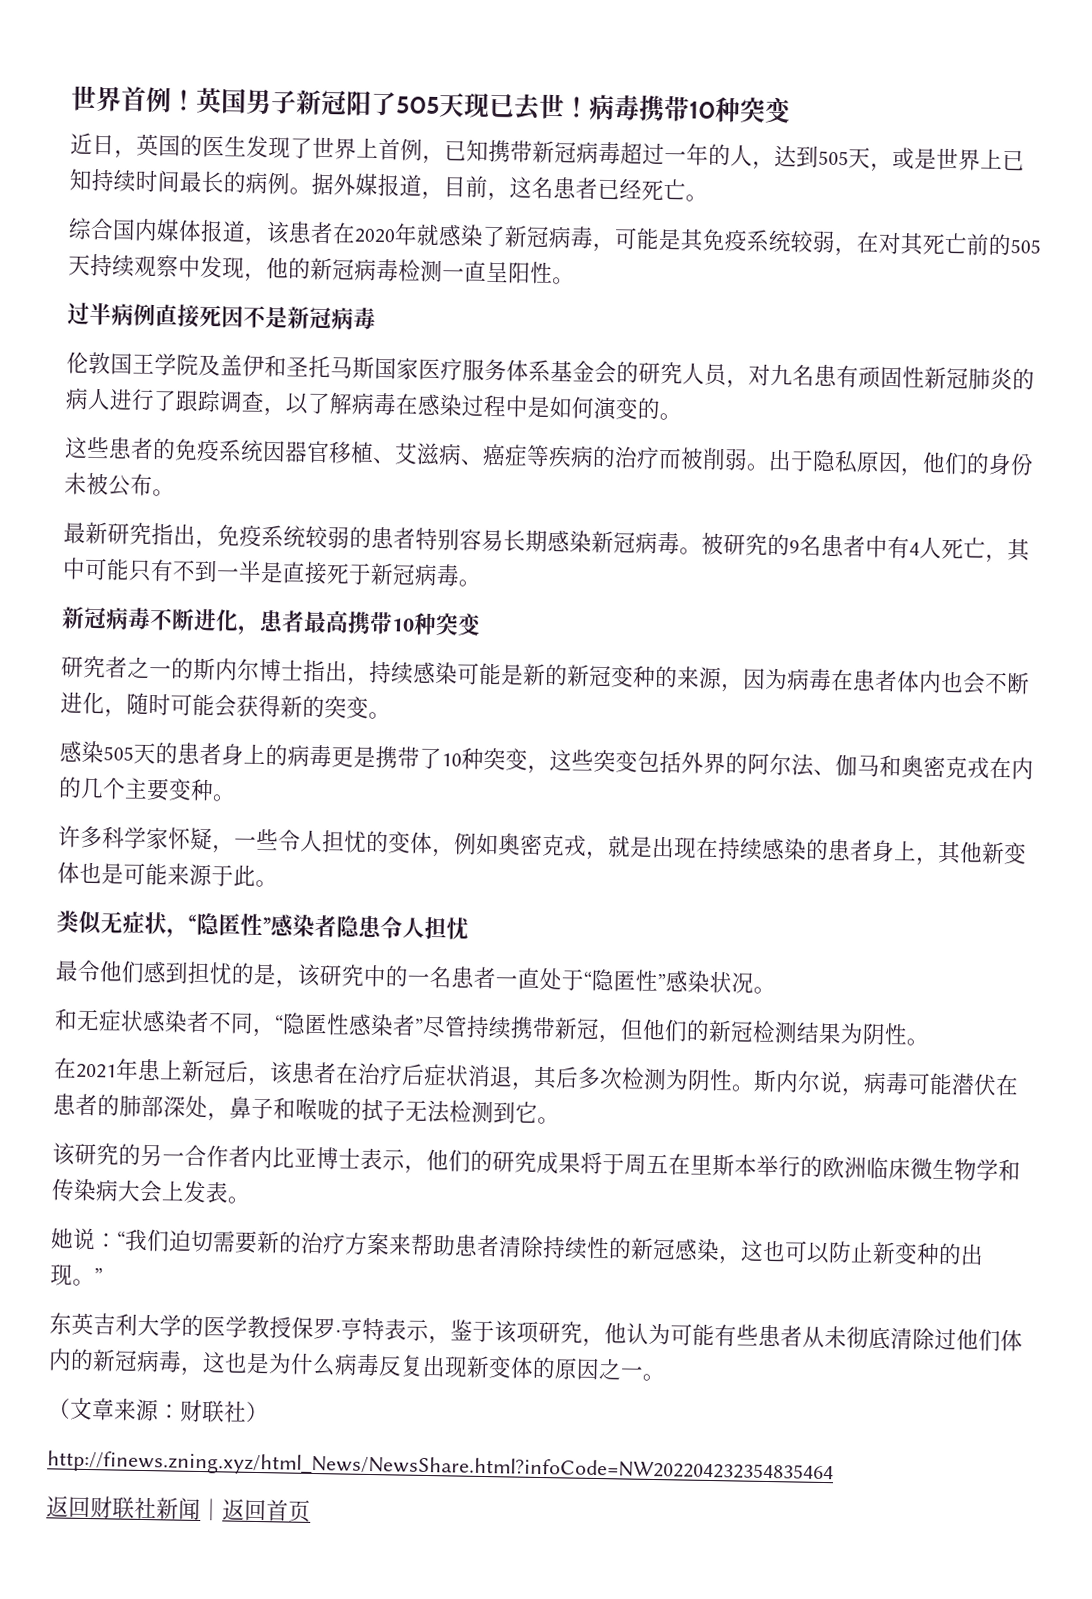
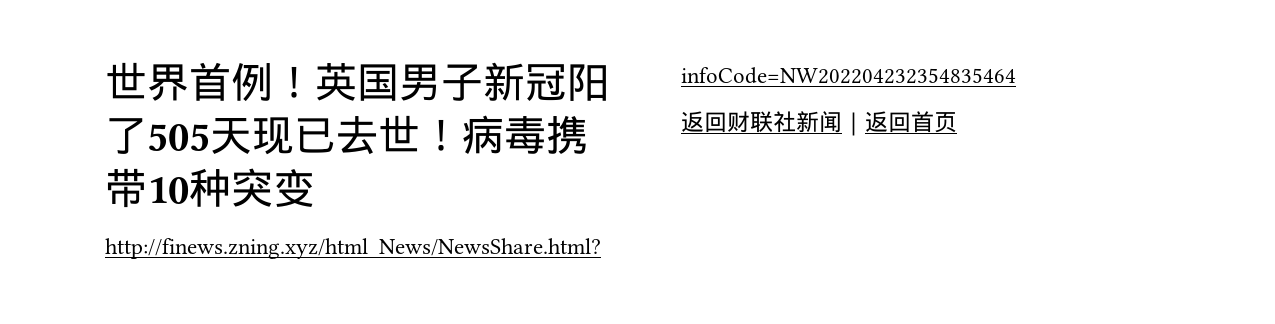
[70,132,1025,173] [69,168,708,202] [68,217,1041,257] [68,253,575,285] [67,302,376,330] [66,351,1035,391] [65,387,682,421] [64,436,1034,477] [64,472,175,497] [63,521,1031,564] [62,557,481,587] [61,606,481,636] [61,655,1030,695] [60,691,391,720] [59,740,1034,780] [58,776,236,802] [58,825,1027,866] [57,861,278,888] [56,910,469,940] [55,959,776,995] [54,1008,929,1046] [53,1057,1019,1097] [53,1093,560,1125] [52,1142,1021,1182] [51,1178,250,1204] [50,1227,984,1266] [50,1264,103,1287] [49,1312,1023,1352] [48,1348,665,1382] [47,1397,269,1424] // 近日，英国的医生发现了世界上首例，已知携带新冠病毒超过一年的人，达到505天，或是世界上已知持续时间最长的病例。据外媒报道，目前，这名患者已经死亡。 // 综合国内媒体报道，该患者在2020年就感染了新冠病毒，可能是其免疫系统较弱，在对其死亡前的505天持续观察中发现，他的新冠病毒检测一直呈阳性。 // 过半病例直接死因不是新冠病毒 // 伦敦国王学院及盖伊和圣托马斯国家医疗服务体系基金会的研究人员，对九名患有顽固性新冠肺炎的病人进行了跟踪调查，以了解病毒在感染过程中是如何演变的。 // 这些患者的免疫系统因器官移植、艾滋病、癌症等疾病的治疗而被削弱。出于隐私原因，他们的身份未被公布。 // 最新研究指出，免疫系统较弱的患者特别容易长期感染新冠病毒。被研究的9名患者中有4人死亡，其中可能只有不到一半是直接死于新冠病毒。 // 新冠病毒不断进化，患者最高携带10种突变 // 研究者之一的斯内尔博士指出，持续感染可能是新的新冠变种的来源，因为病毒在患者体内也会不断进化，随时可能会获得新的突变。 // 感染505天的患者身上的病毒更是携带了10种突变，这些突变包括外界的阿尔法、伽马和奥密克戎在内的几个主要变种。 // 许多科学家怀疑，一些令人担忧的变体，例如奥密克戎，就是出现在持续感染的患者身上，其他新变体也是可能来源于此。 // 类似无症状，“隐匿性”感染者隐患令人担忧 // 最令他们感到担忧的是，该研究中的一名患者一直处于“隐匿性”感染状况。 // 和无症状感染者不同，“隐匿性感染者”尽管持续携带新冠，但他们的新冠检测结果为阴性。 // 在2021年患上新冠后，该患者在治疗后症状消退，其后多次检测为阴性。斯内尔说，病毒可能潜伏在患者的肺部深处，鼻子和喉咙的拭子无法检测到它。 // 该研究的另一合作者内比亚博士表示，他们的研究成果将于周五在里斯本举行的欧洲临床微生物学和传染病大会上发表。 // 她说：“我们迫切需要新的治疗方案来帮助患者清除持续性的新冠感染，这也可以防止新变种的出现。” // 东英吉利大学的医学教授保罗·亨特表示，鉴于该项研究，他认为可能有些患者从未彻底清除过他们体内的新冠病毒，这也是为什么病毒反复出现新变体的原因之一。 // （文章来源：财联社） -> (315, 188) none

